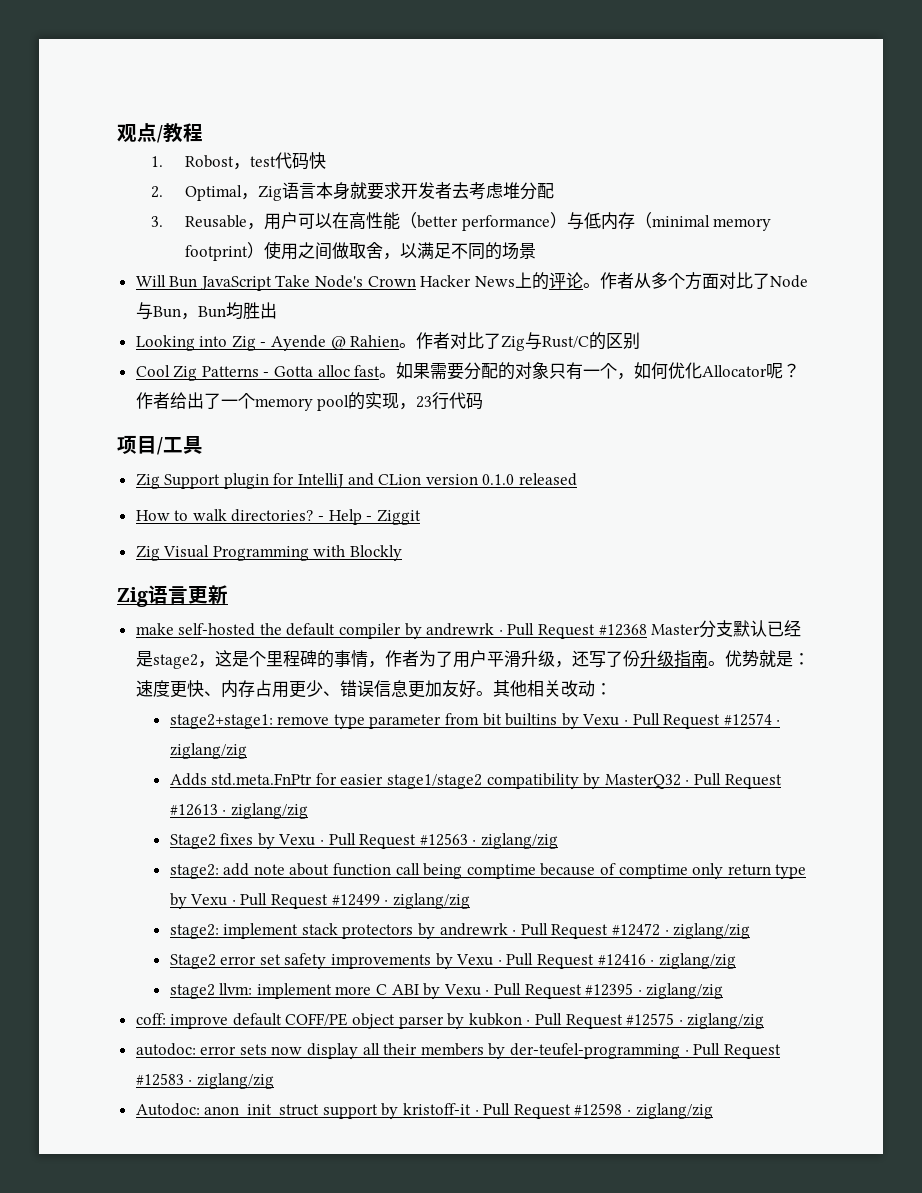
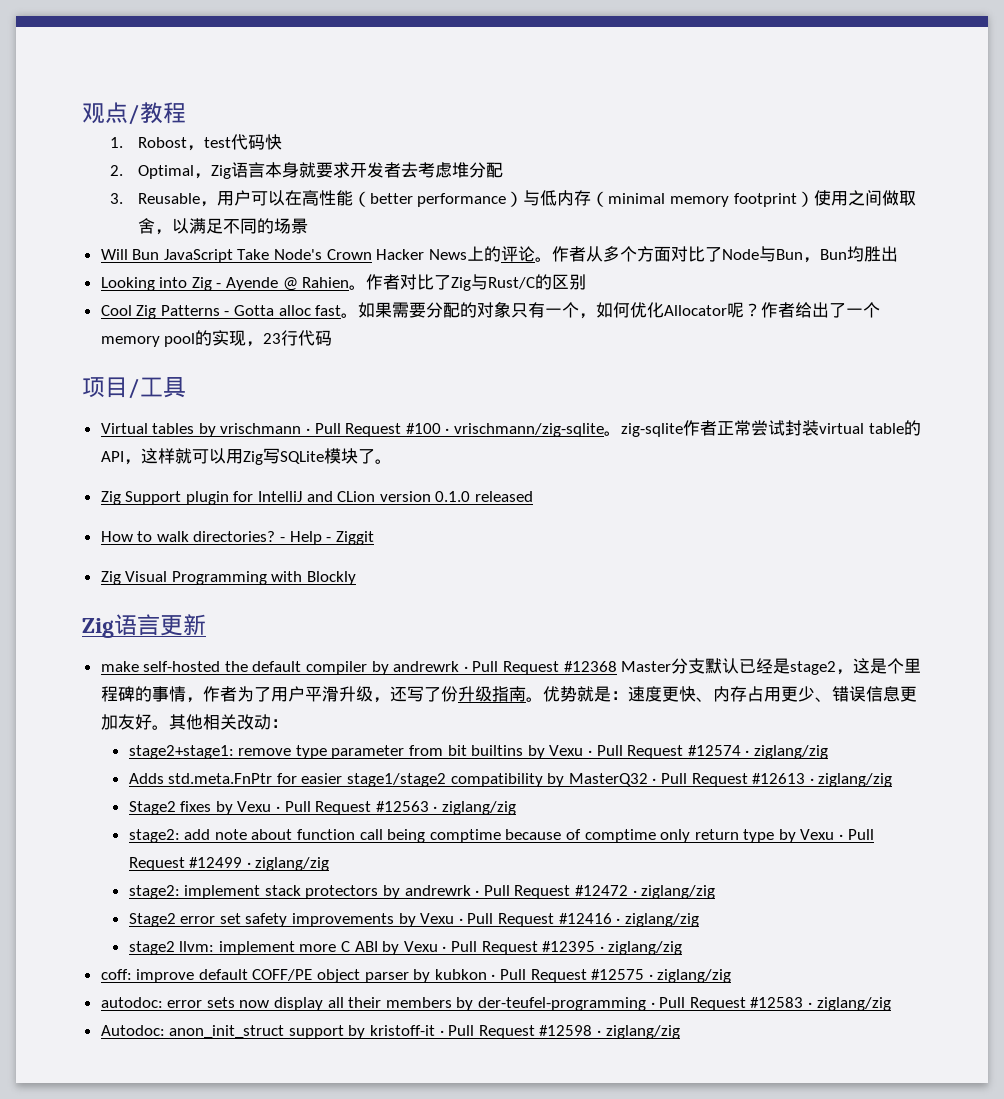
(203, 445) none -> [100,420,921,437] [100,448,392,465] // Virtual tables by vrischmann · Pull Request #100 · vrischmann/zig-sqlite。zig-sqlite作者正常尝试封装virtual table的API，这样就可以用Zig写SQLite模块了。

